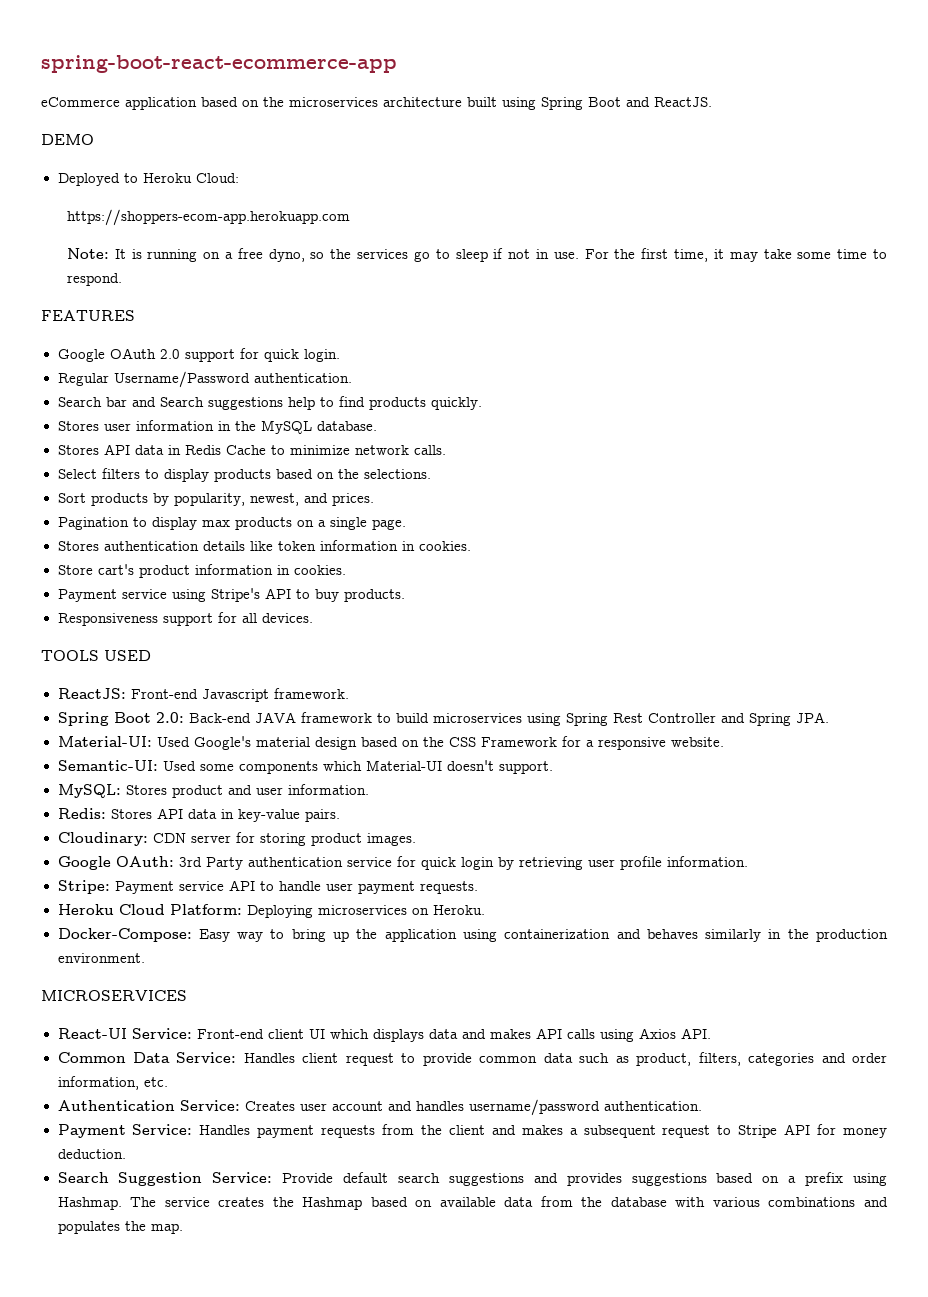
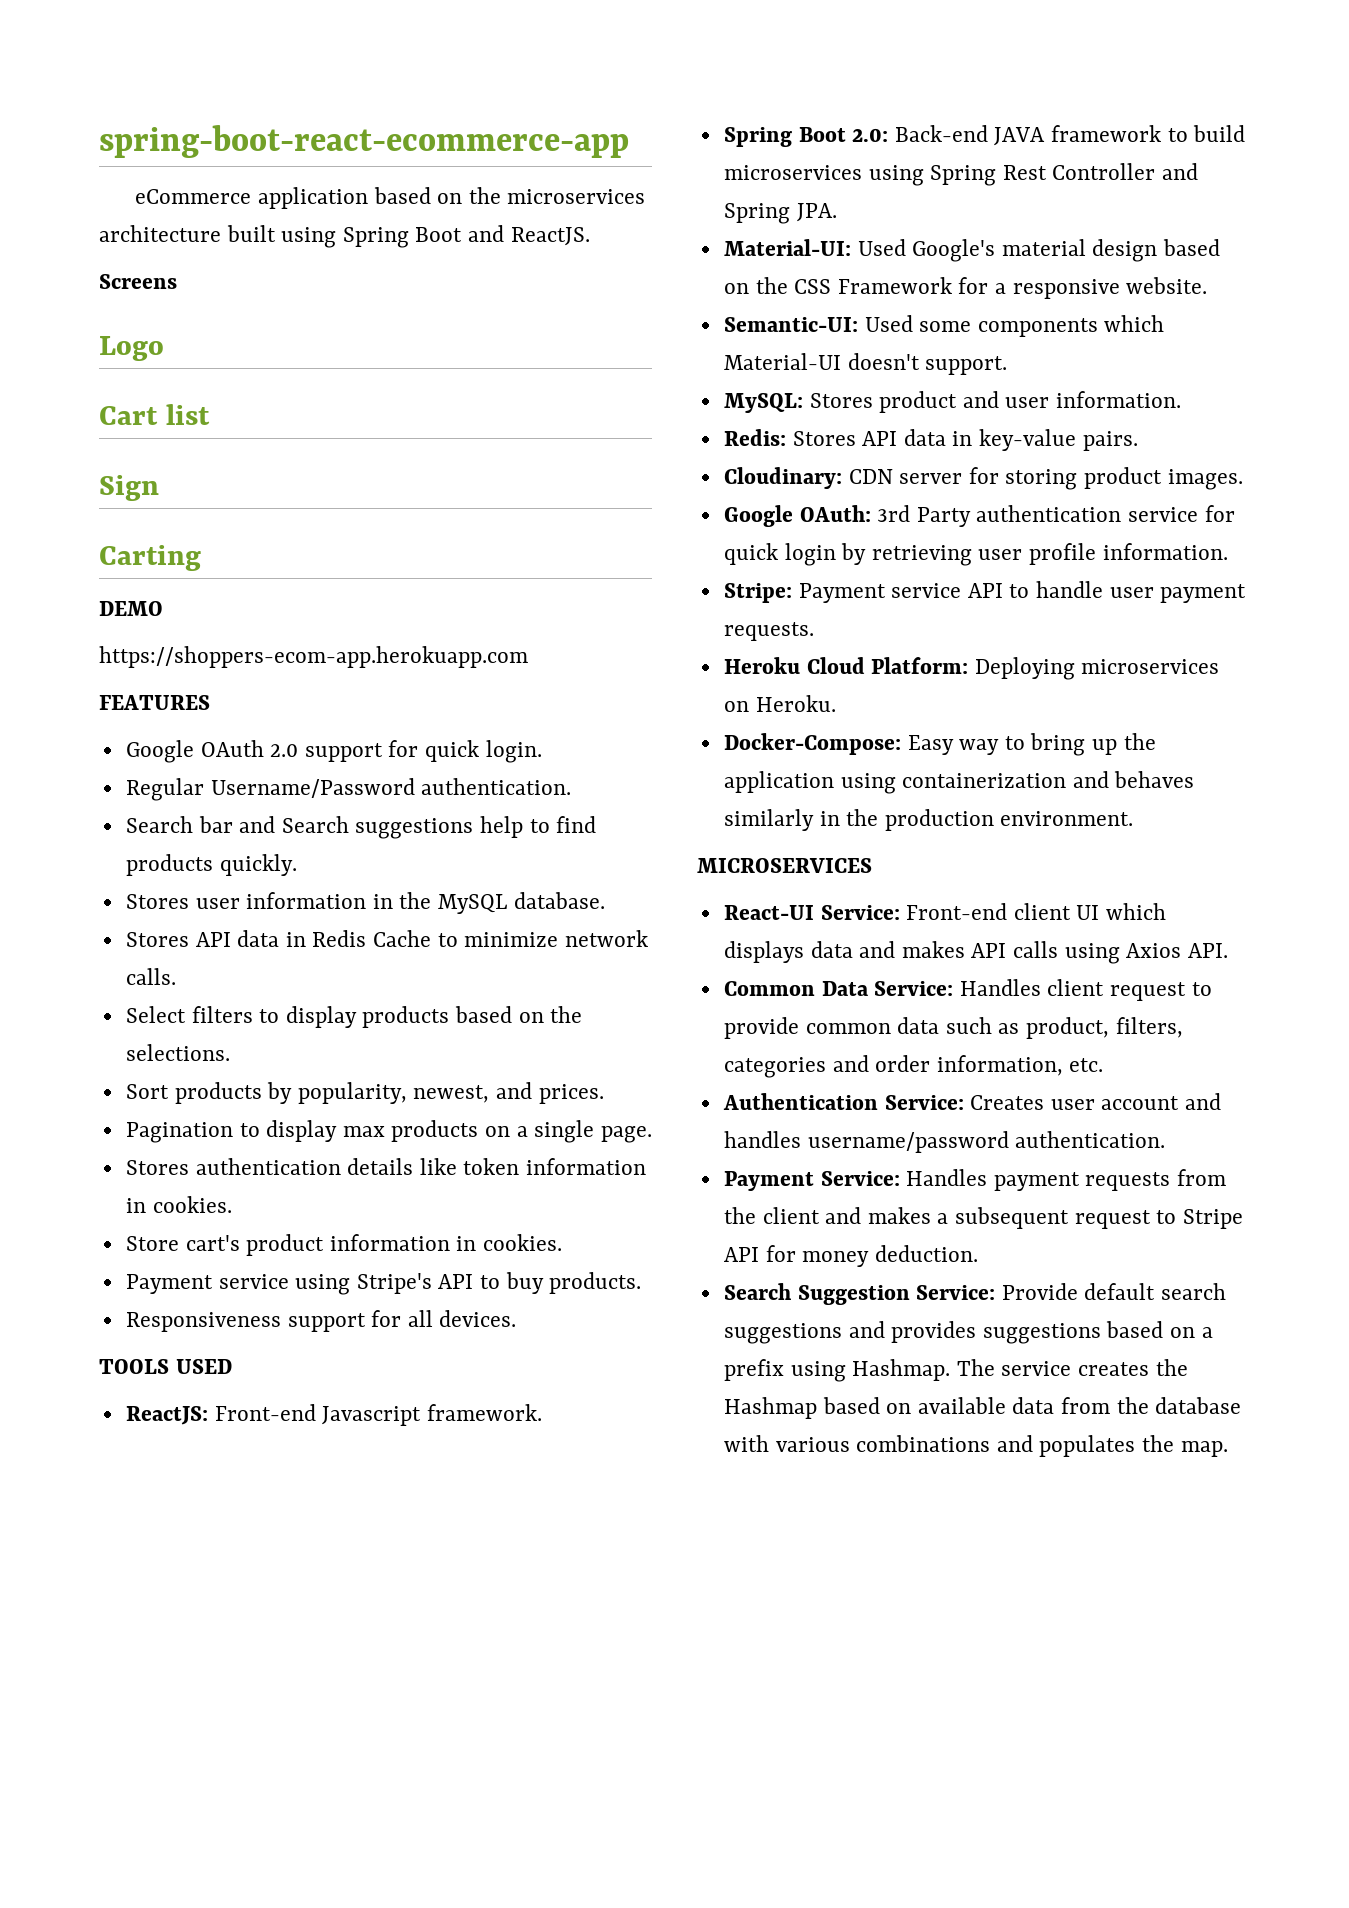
[41,134,94,145] [57,173,239,186] [66,209,350,226] [66,248,887,262] [66,273,122,286] DEMO // Deployed to Heroku Cloud: // https://shoppers-ecom-app.herokuapp.com // Note: It is running on a free dyno, so the services go to sleep if not in use. For the first time, it may take some time to respond. -> [99,274,177,289] [99,336,164,361] [99,404,210,425] [99,475,159,501] [99,545,201,571] [99,601,163,616] [99,646,528,668] Screens // Logo // Cart list // Sign // Carting // DEMO // https://shoppers-ecom-app.herokuapp.com

